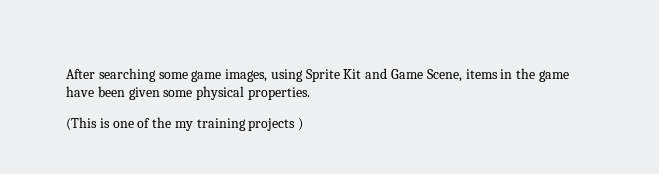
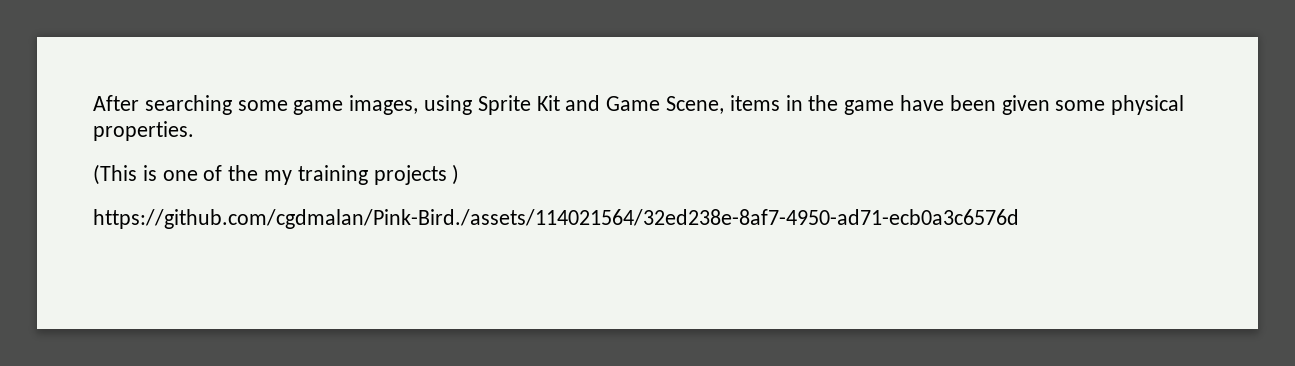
(304, 124) none -> [93,209,1019,229] // https://github.com/cgdmalan/Pink-Bird./assets/114021564/32ed238e-8af7-4950-ad71-ecb0a3c6576d

